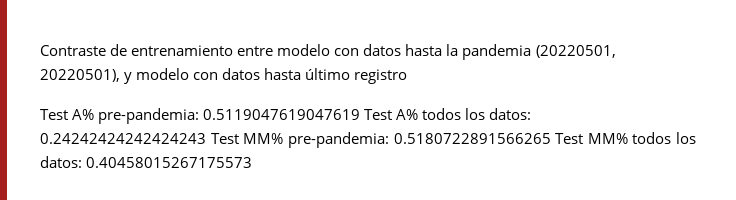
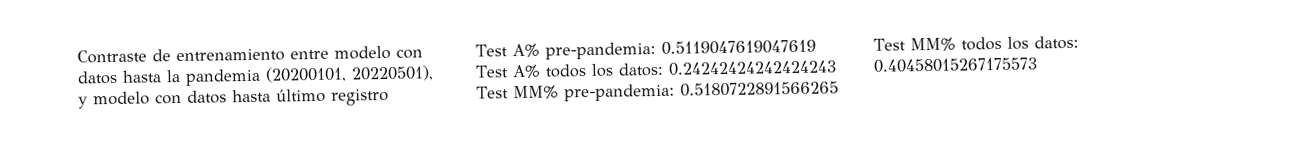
[535,45,616,58] (20220501, -> [265,66,347,83] (20200101,

